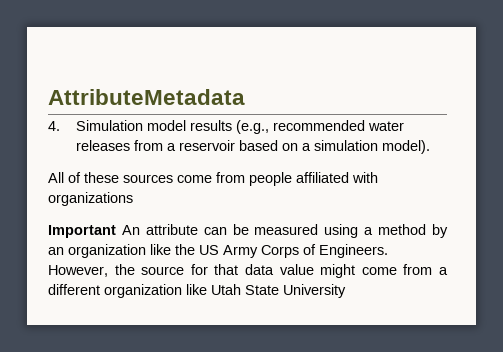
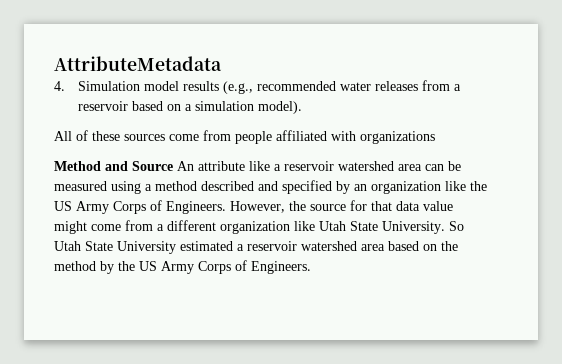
[48,224,198,238] Important An attribute -> [54,161,422,171] Method and Source An attribute like a reservoir watershed area
(427, 229) none -> [201,180,332,194] described and specified
[283,284,346,298] University -> [382,221,464,234] [54,241,458,254] [54,260,311,274] University. So Utah State University estimated a reservoir watershed area based on the method by the US Army Corps of Engineers.

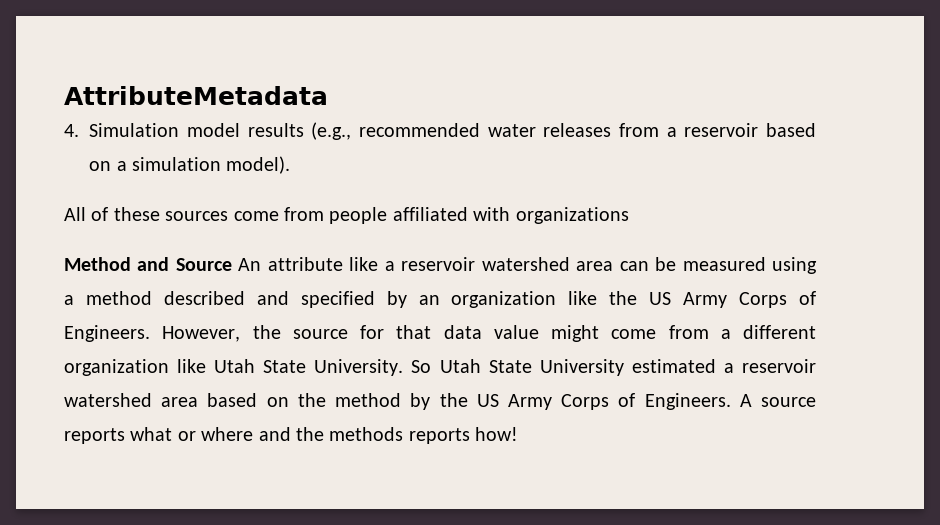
(311, 267) none -> [739,394,816,407] [64,427,519,444] A source reports what or where and the methods reports how!

